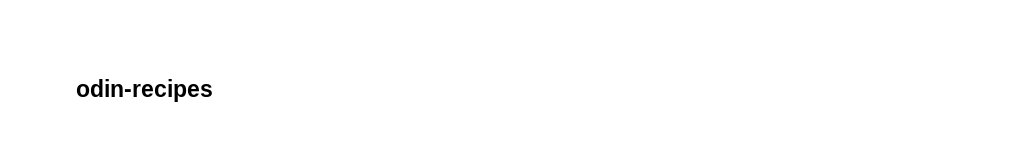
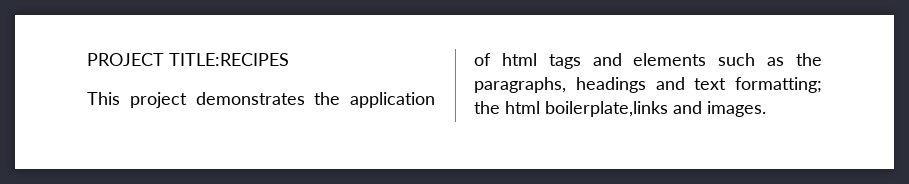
[76,79,213,102] odin-recipes -> [87,53,289,66] [87,92,435,108] [474,53,822,69] [474,77,822,93] [474,101,766,117] PROJECT TITLE:RECIPES // This project demonstrates the application of html tags and elements such as the paragraphs, headings and text formatting; the html boilerplate,links and images.

